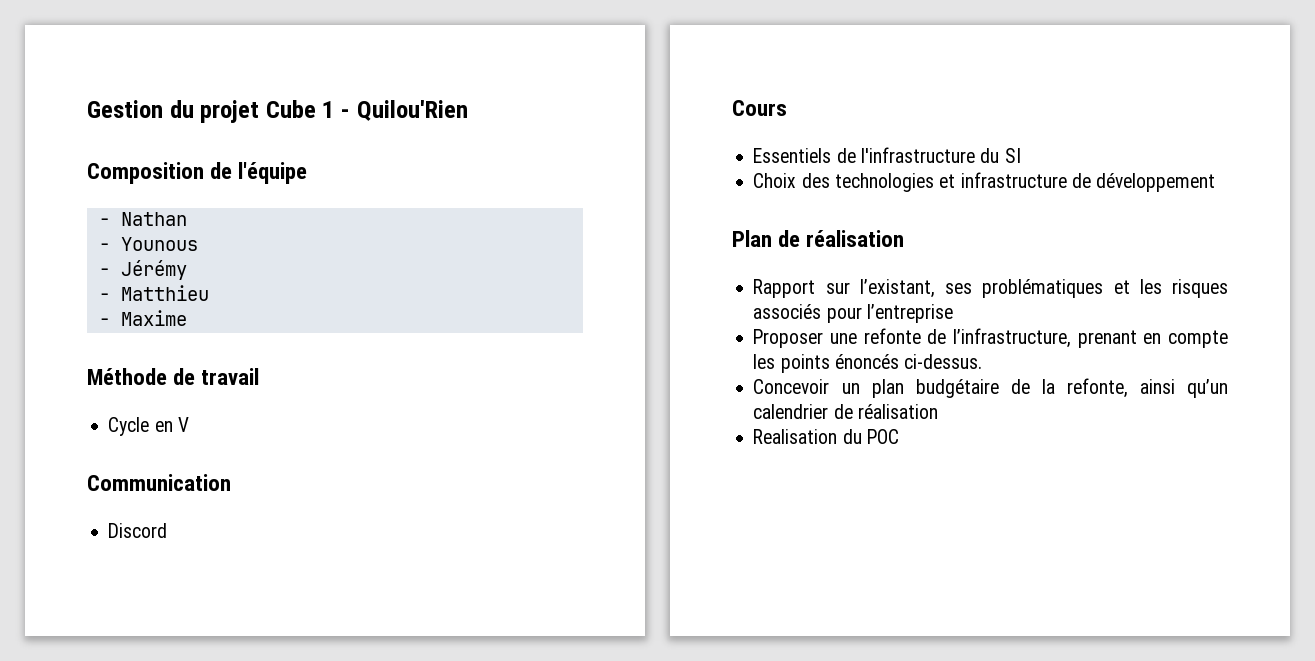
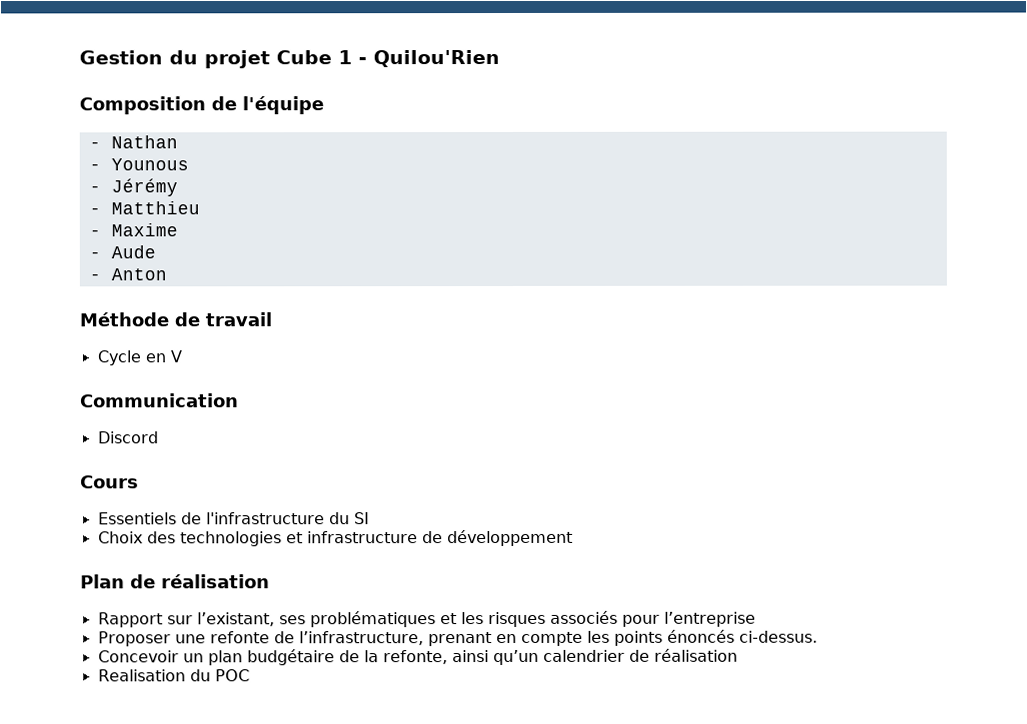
(187, 318) none -> [88,245,156,259] [88,268,167,281] // - Aude // - Anton

